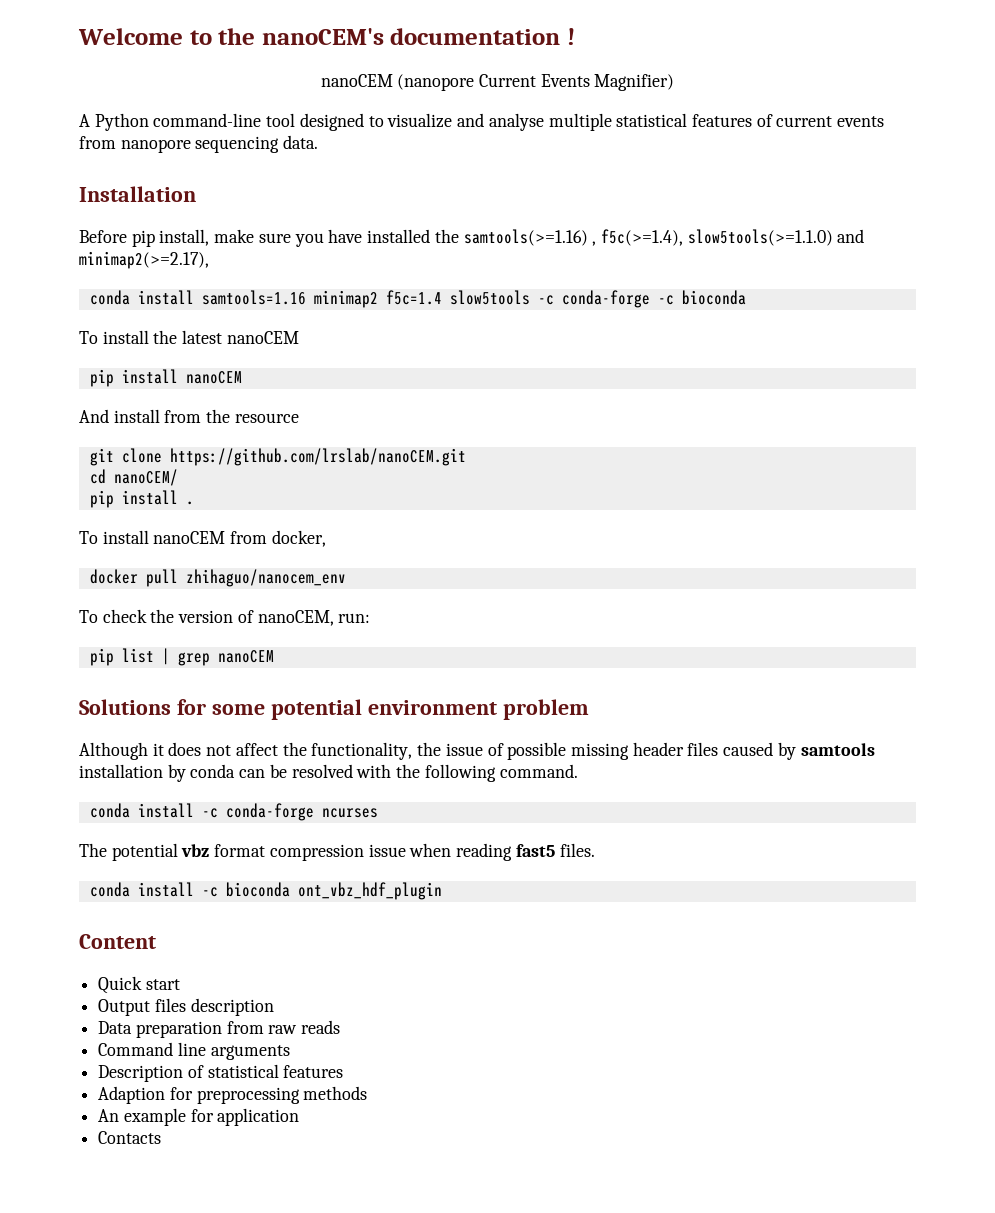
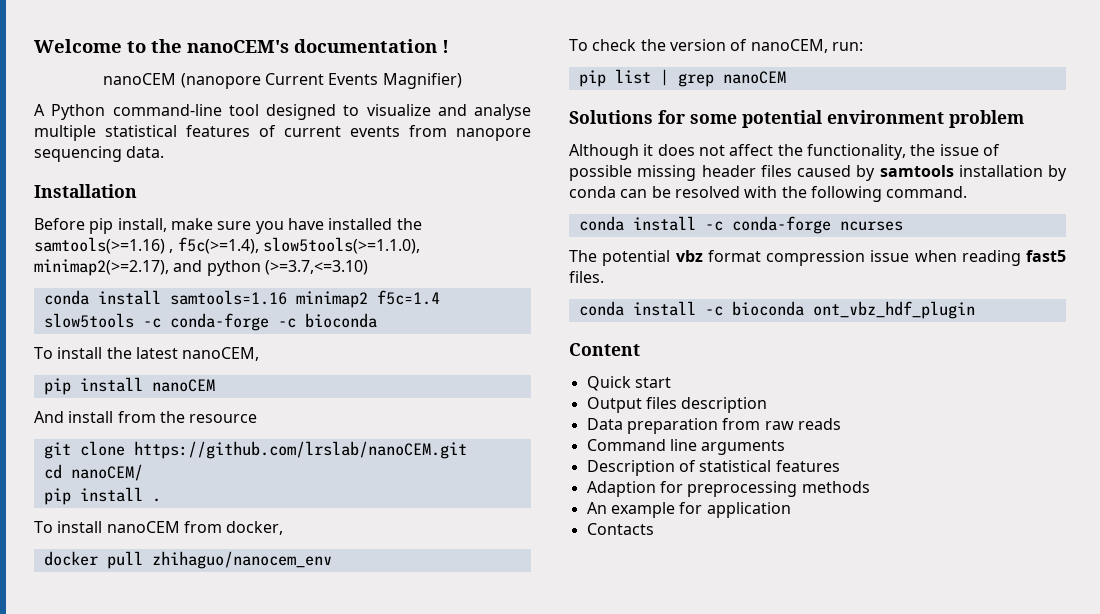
[687,229,865,246] [79,251,209,269] slow5tools(>=1.1.0) and minimap2(>=2.17), -> [262,237,420,254] [34,259,368,276] slow5tools(>=1.1.0), minimap2(>=2.17), and python (>=3.7,<=3.10)
[226,331,299,344] nanoCEM -> [182,347,260,361] nanoCEM,

